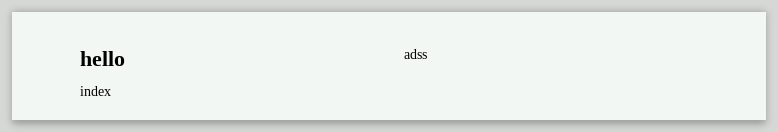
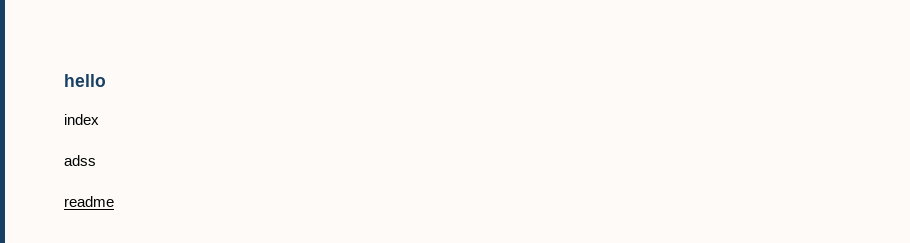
(427, 54) none -> [64,196,114,207] // readme

